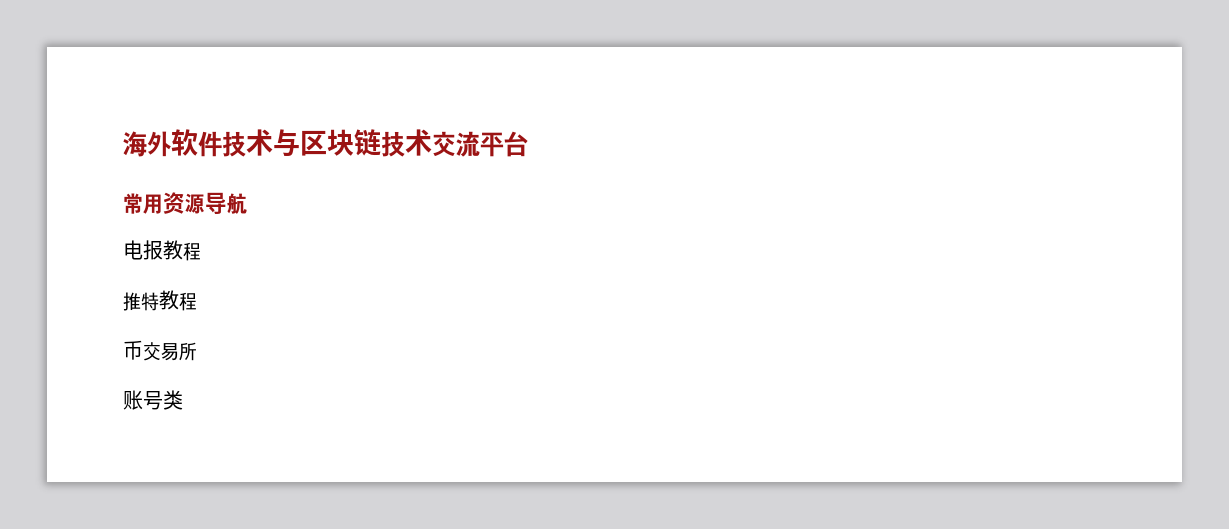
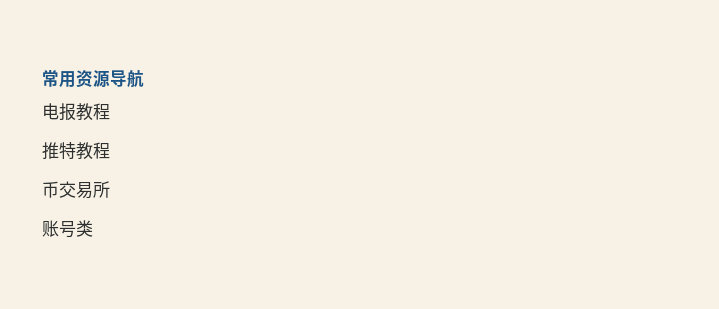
[123,129,528,157] 海外软件技术与区块链技术交流平台 // -> (42, 78) none

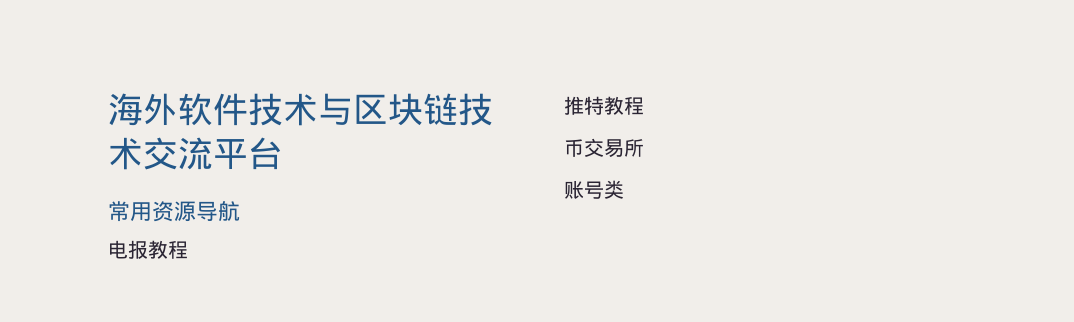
(42, 78) none -> [108,93,493,126] [108,137,283,170] 海外软件技术与区块链技术交流平台 //

